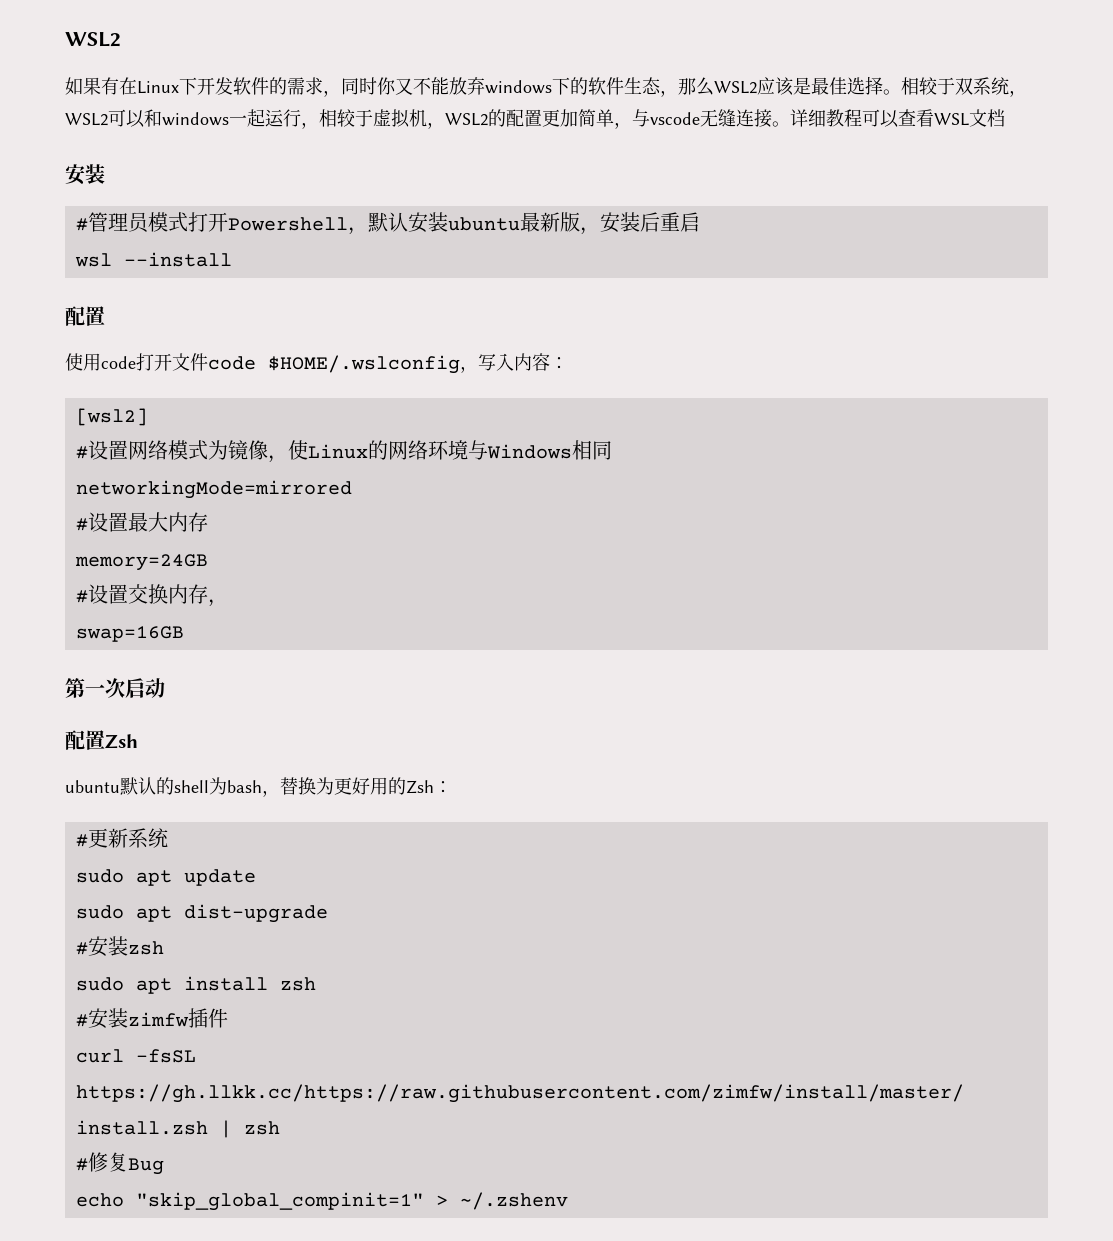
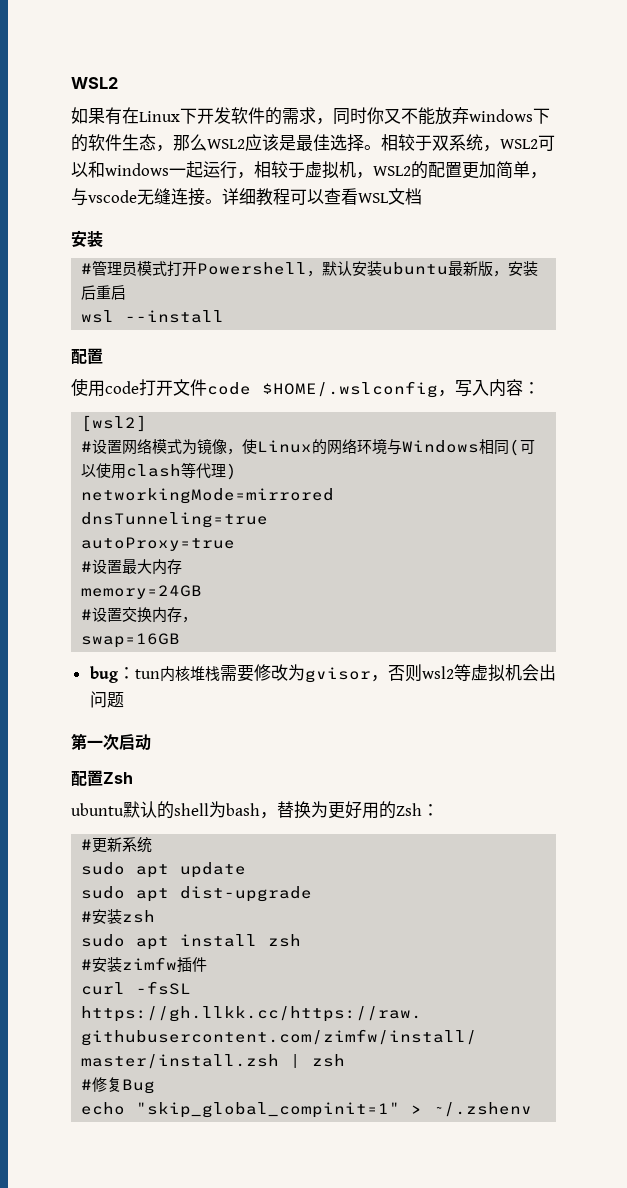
(612, 450) none -> [509,439,536,456] [81,462,238,480] (可以使用clash等代理)
(352, 489) none -> [81,512,269,528] [81,537,236,551] // dnsTunneling=true // autoProxy=true
(184, 634) none -> [89,664,556,683] [89,691,124,708] // bug：tun内核堆栈需要修改为gvisor，否则wsl2等虚拟机会出问题

